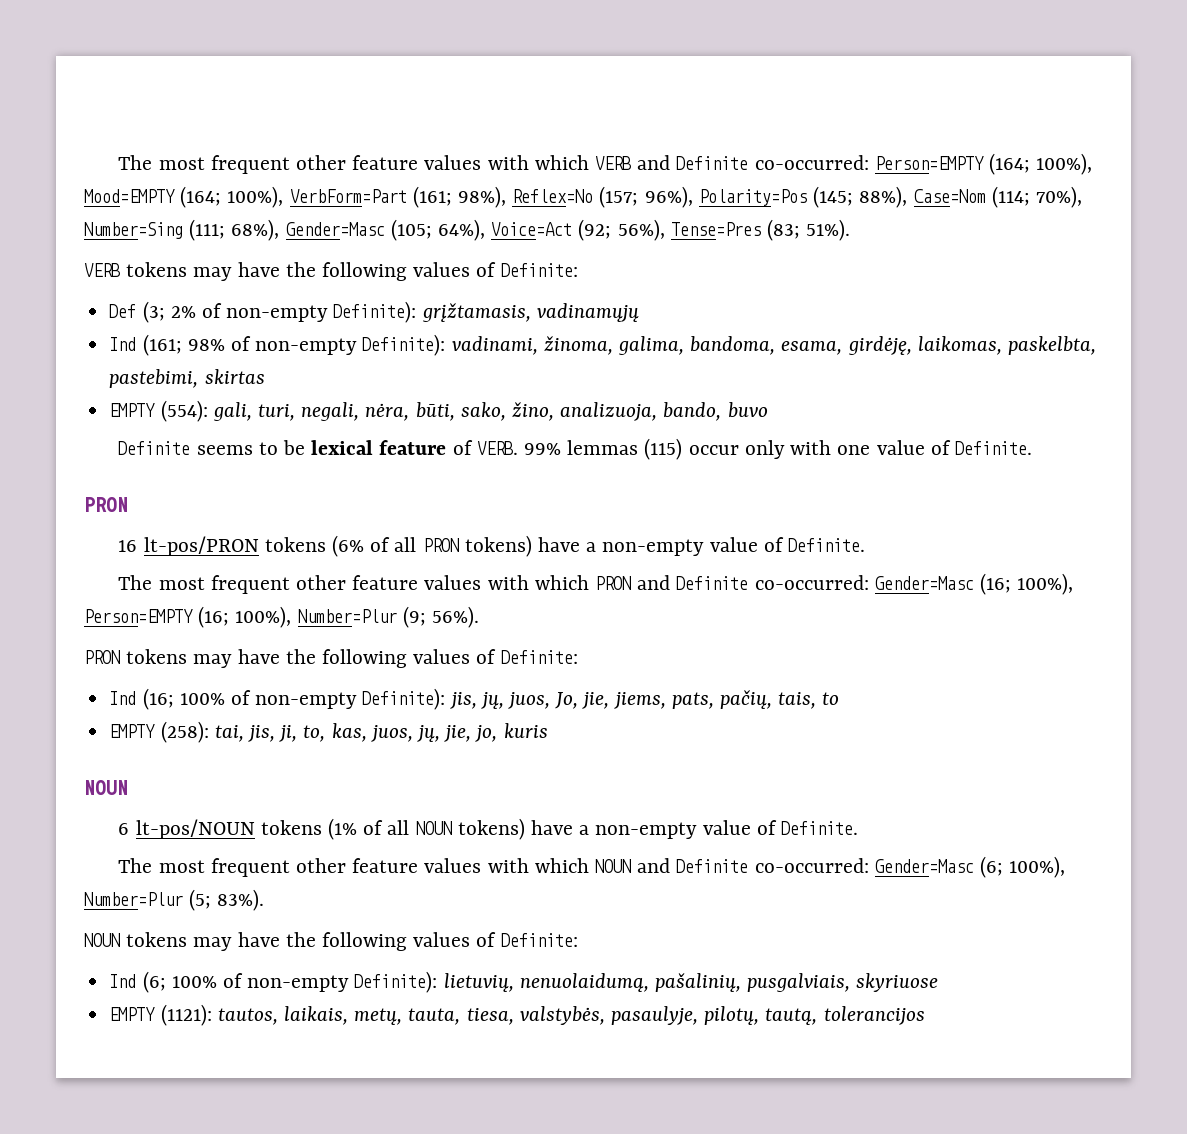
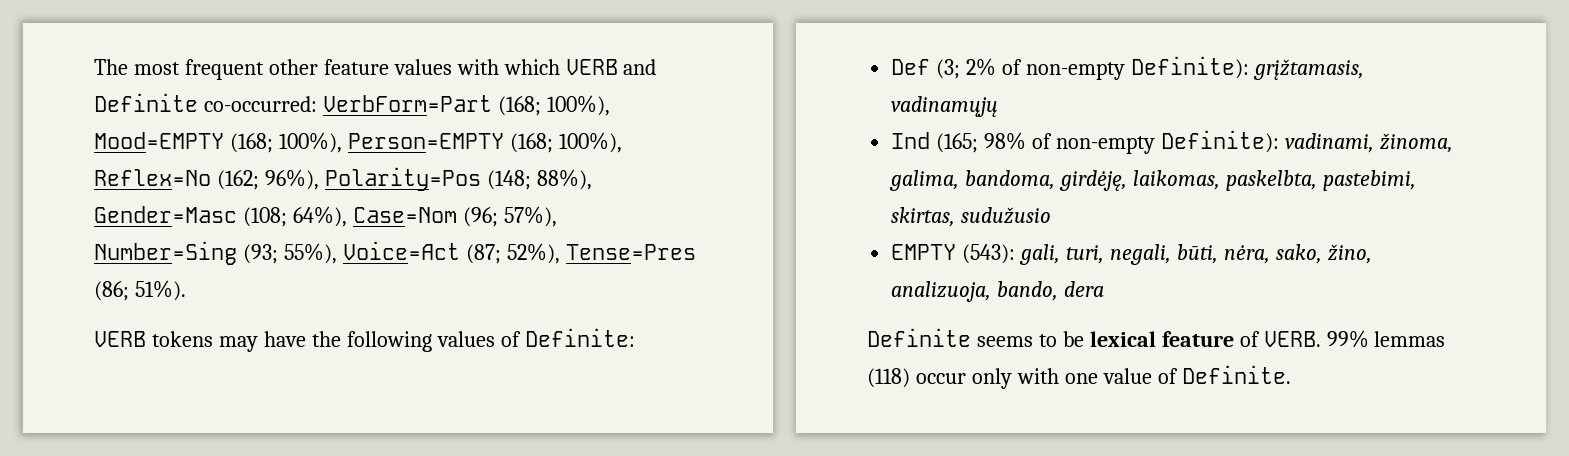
[874,153,1093,175] [84,186,1082,208] [84,219,801,241] Person=EMPTY (164; 100%), Mood=EMPTY (164; 100%), VerbForm=Part (161; 98%), Reflex=No (157; 96%), Polarity=Pos (145; 88%), Case=Nom (114; 70%), Number=Sing (111; 68%), Gender=Masc (105; 64%), Voice=Act (92; 56%), Tense=Pres (83; -> [322,95,610,116] [94,132,622,153] [94,167,592,191] [94,206,557,227] [94,241,696,265] [94,281,129,301] VerbForm=Part (168; 100%), Mood=EMPTY (168; 100%), Person=EMPTY (168; 100%), Reflex=No (162; 96%), Polarity=Pos (148; 88%), Gender=Masc (108; 64%), Case=Nom (96; 57%), Number=Sing (93; 55%), Voice=Act (87; 52%), Tense=Pres (86;
[142,334,182,356] (161; -> [936,133,979,153] (165;
[781,340,843,355] esama, -> (1056, 180) none
[204,369,265,384] [109,400,208,422] skirtas // EMPTY (554): -> [891,207,1052,227] [891,244,1016,264] skirtas, sudužusio // EMPTY (543):
[365,402,455,421] nėra, būti, -> [1176,244,1270,264] būti, nėra,
[727,402,768,418] buvo -> [1064,281,1105,297] dera
[644,438,683,460] (115) -> [867,368,910,388] (118)
[84,497,128,512] [118,535,866,557] [118,573,1074,595] [84,606,480,628] [84,649,578,668] [109,688,840,710] [109,721,548,743] [84,780,128,795] [118,818,859,840] [118,856,1066,878] [84,889,265,911] [84,932,578,951] [109,971,939,993] [109,1004,925,1026] // PRON // 16 lt-pos/PRON tokens (6% of all PRON tokens) have a non-empty value of Definite. // The most frequent other feature values with which PRON and Definite co-occurred: Gender=Masc (16; 100%), Person=EMPTY (16; 100%), Number=Plur (9; 56%). // PRON tokens may have the following values of Definite: // Ind (16; 100% of non-empty Definite): jis, jų, juos, Jo, jie, jiems, pats, pačių, tais, to // EMPTY (258): tai, jis, ji, to, kas, juos, jų, jie, jo, kuris // NOUN // 6 lt-pos/NOUN tokens (1% of all NOUN tokens) have a non-empty value of Definite. // The most frequent other feature values with which NOUN and Definite co-occurred: Gender=Masc (6; 100%), Number=Plur (5; 83%). // NOUN tokens may have the following values of Definite: // Ind (6; 100% of non-empty Definite): lietuvių, nenuolaidumą, pašalinių, pusgalviais, skyriuose // EMPTY (1121): tautos, laikais, metų, tauta, tiesa, valstybės, pasaulyje, pilotų, tautą, tolerancijos -> (1291, 374) none

